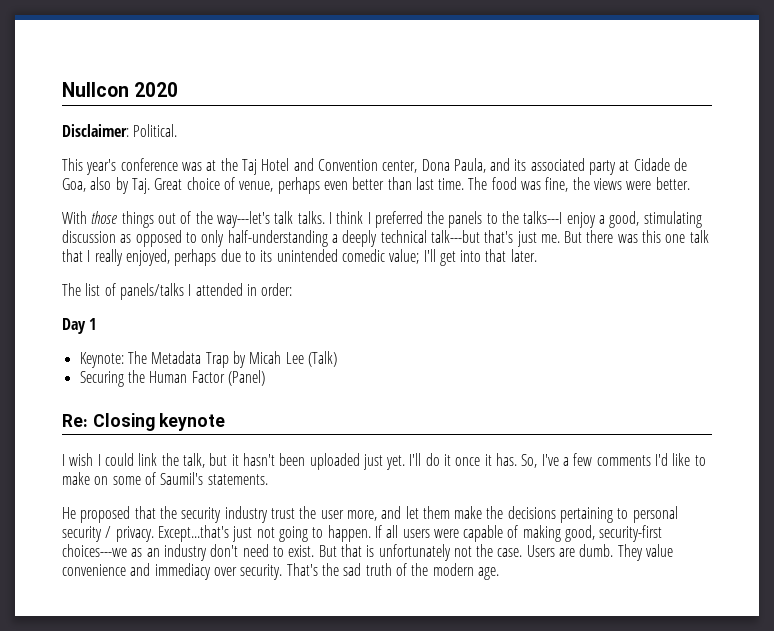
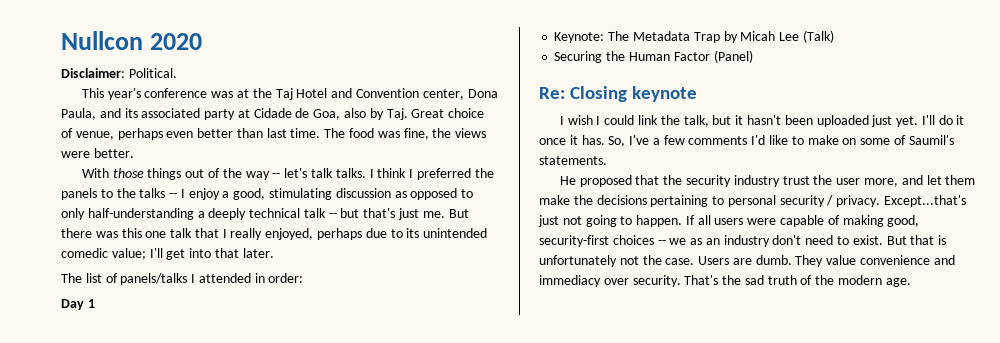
[216,211,270,228] way---let's -> [245,168,308,180] way -- let's
[523,211,563,224] talks---I -> [139,188,185,198] talks -- I
[430,230,480,243] talk---but -> [303,208,360,218] talk -- but
[62,544,127,557] choices---we -> [612,235,687,245] choices -- we

